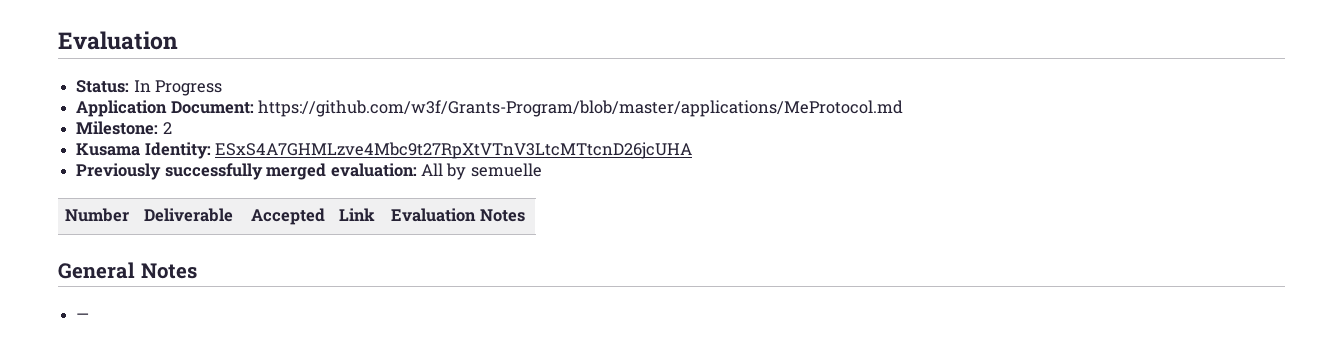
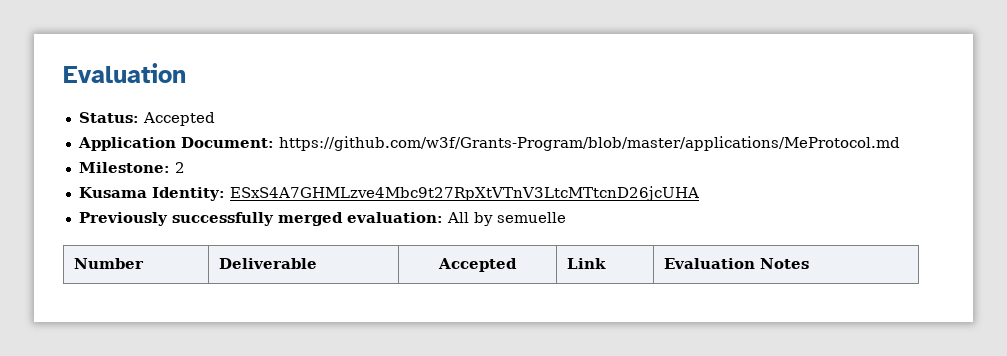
[133,80,223,96] In Progress -> [142,112,215,126] Accepted
[58,262,197,279] [76,313,90,320] // General Notes // — -> (810, 263) none

